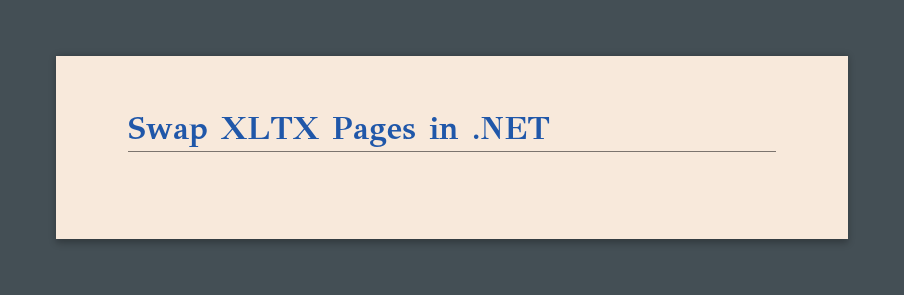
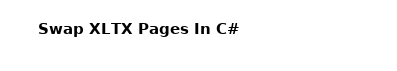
[428,117,550,139] in .NET -> [193,23,240,34] In C#

